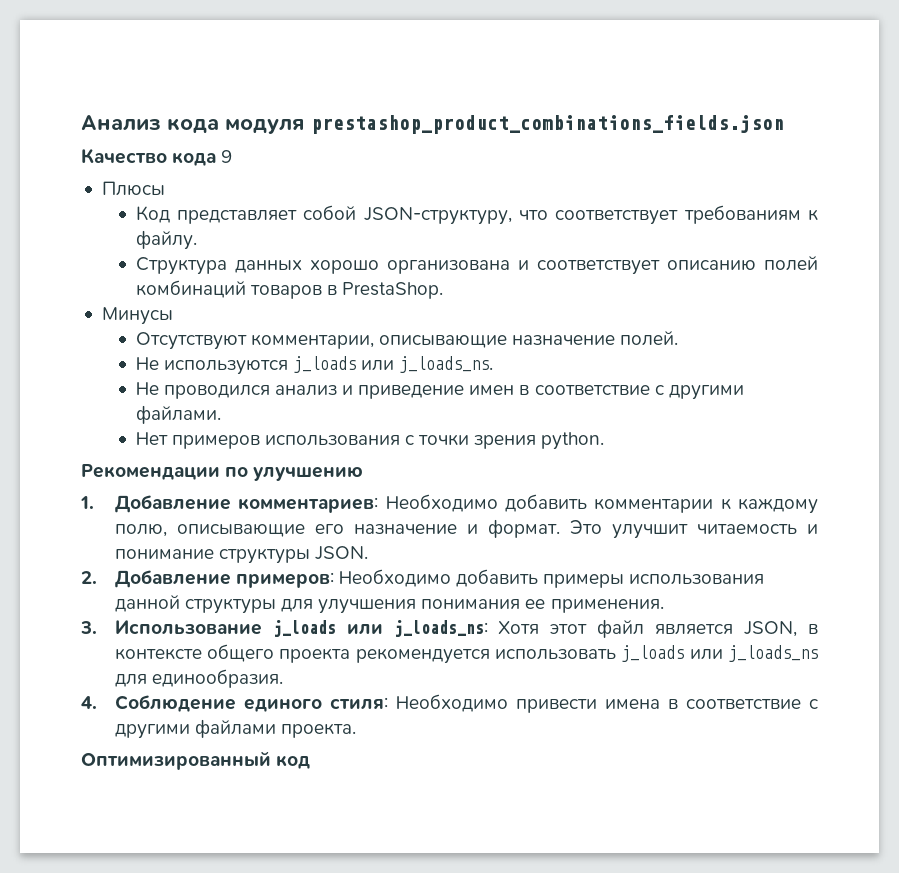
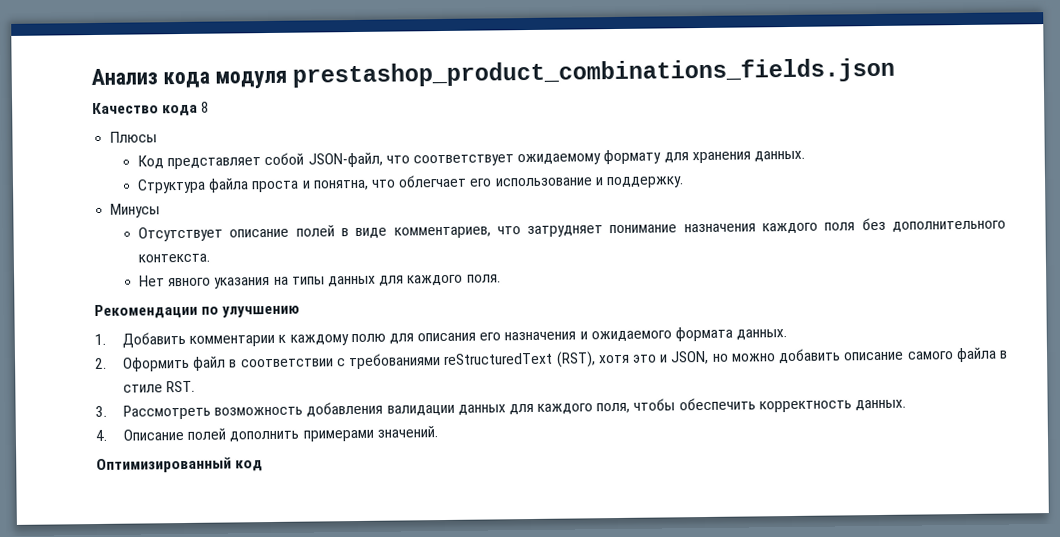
[221,150,233,163] 9 -> [201,101,211,113] 8
[363,207,512,225] JSON-структуру, -> [307,151,383,168] JSON-файл,
[683,205,818,224] [135,230,197,250] [135,256,818,275] [135,280,444,299] [101,307,173,325] [135,331,679,350] [135,356,494,375] [135,382,744,400] [135,405,221,424] [135,432,605,450] [81,464,364,481] [80,494,819,514] [114,519,818,539] [114,546,369,564] [81,569,765,588] [114,595,664,614] [80,619,818,638] [114,644,818,664] [114,669,283,688] [81,694,819,713] [114,719,357,739] требованиям к файлу. // Структура данных хорошо организована и соответствует описанию полей комбинаций товаров в PrestaShop. // Минусы // Отсутствуют комментарии, описывающие назначение полей. // Не используются j_loads или j_loads_ns. // Не проводился анализ и приведение имен в соответствие с другими файлами. // Нет примеров использования с точки зрения python. // Рекомендации по улучшению // 1. Добавление комментариев: Необходимо добавить комментарии к каждому полю, описывающие его назначение и формат. Это улучшит читаемость и понимание структуры JSON. // 2. Добавление примеров: Необходимо добавить примеры использования данной структуры для улучшения понимания ее применения. // 3. Использование j_loads или j_loads_ns: Хотя этот файл является JSON, в контексте общего проекта рекомендуется использовать j_loads или j_loads_ns для единообразия. // 4. Соблюдение единого стиля: Необходимо привести имена в соответствие с другими файлами проекта. -> [517,149,805,166] [137,174,684,194] [110,203,161,218] [138,217,1007,242] [138,253,211,263] [139,274,501,289] [94,303,301,320] [94,326,788,348] [95,346,1008,372] [122,380,196,393] [95,397,906,420] [95,425,438,442] ожидаемому формату для хранения данных. // Структура файла проста и понятна, что облегчает его использование и поддержку. // Минусы // Отсутствует описание полей в виде комментариев, что затрудняет понимание назначения каждого поля без дополнительного контекста. // Нет явного указания на типы данных для каждого поля. // Рекомендации по улучшению // 1. Добавить комментарии к каждому полю для описания его назначения и ожидаемого формата данных. // 2. Оформить файл в соответствии с требованиями reStructuredText (RST), хотя это и JSON, но можно добавить описание самого файла в стиле RST. // 3. Рассмотреть возможность добавления валидации данных для каждого поля, чтобы обеспечить корректность данных. // 4. Описание полей дополнить примерами значений.

